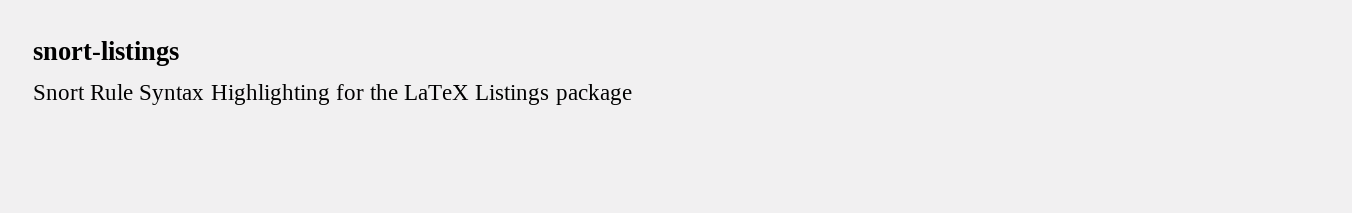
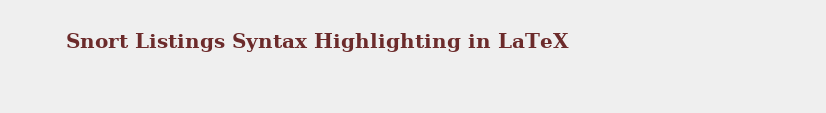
[33,41,179,66] [33,84,632,105] snort-listings // Snort Rule Syntax Highlighting for the LaTeX Listings package -> [66,33,569,52] Snort Listings Syntax Highlighting in LaTeX

